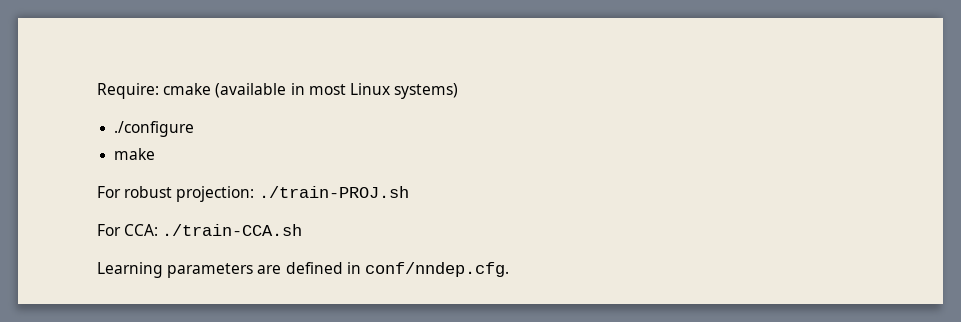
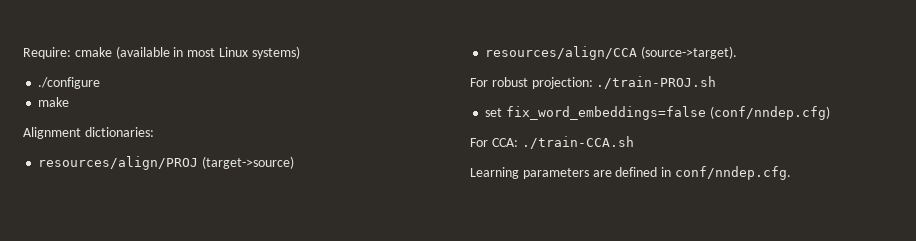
(156, 154) none -> [23,127,154,139] [38,156,295,170] [485,46,738,60] // Alignment dictionaries: // resources/align/PROJ (target->source) // resources/align/CCA (source->target).
(409, 192) none -> [485,106,830,120] // set fix_word_embeddings=false (conf/nndep.cfg)

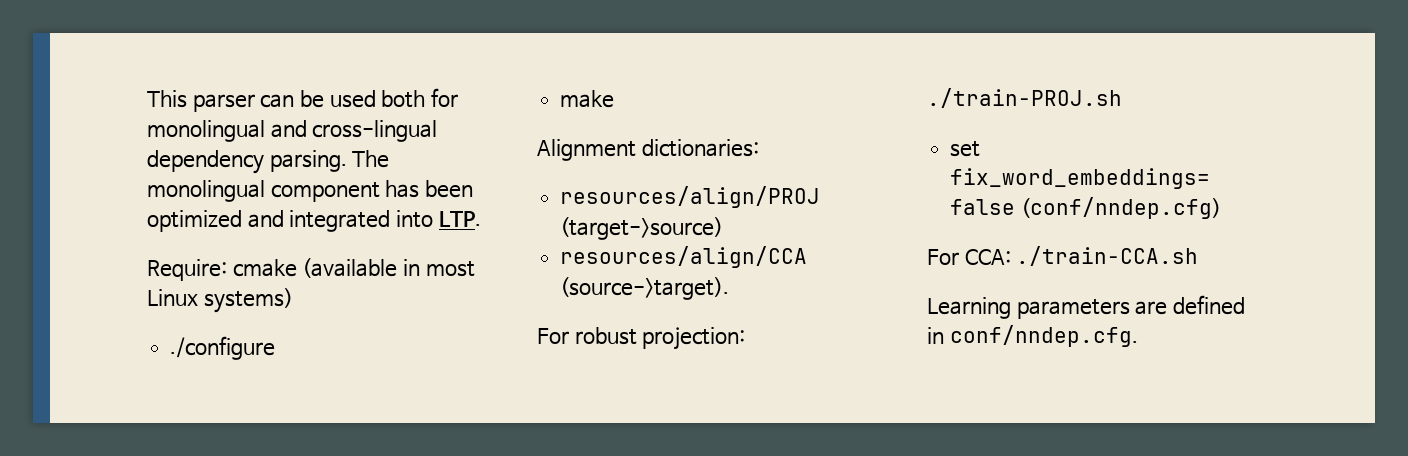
(23, 53) none -> [147,88,459,112] [147,120,438,142] [147,150,390,174] [147,180,473,202] [147,210,481,232] This parser can be used both for monolingual and cross-lingual dependency parsing. The monolingual component has been optimized and integrated into LTP. //

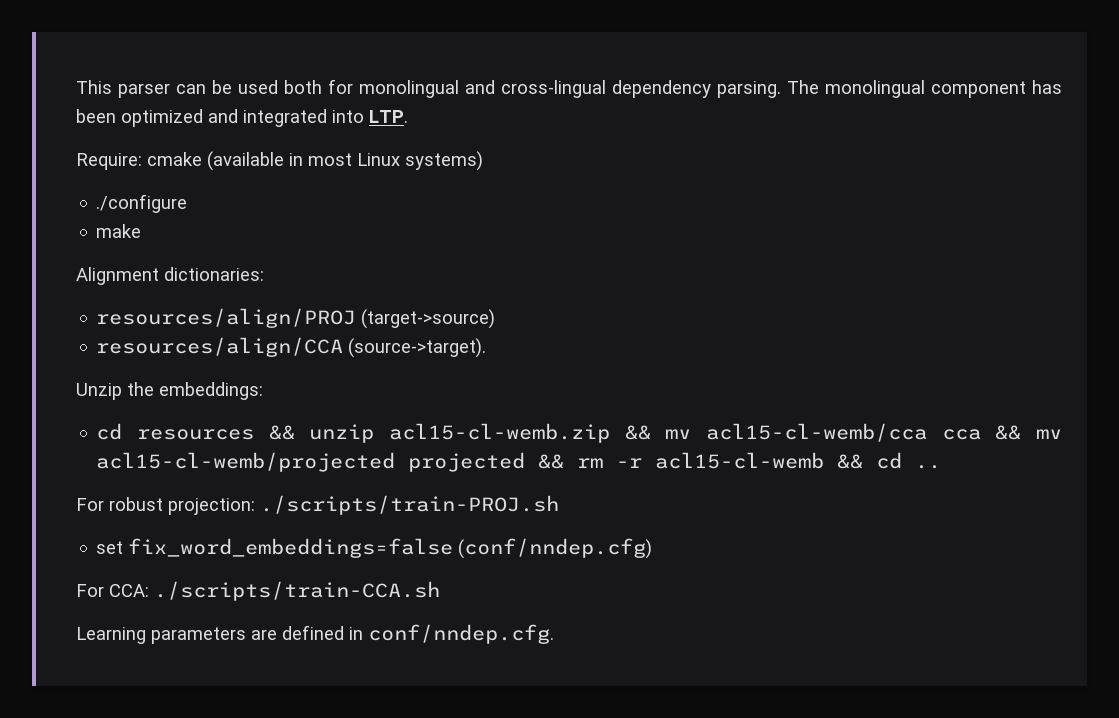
(730, 288) none -> [76,382,263,400] [96,423,1062,443] [96,452,942,472] // Unzip the embeddings: // cd resources && unzip acl15-cl-wemb.zip && mv acl15-cl-wemb/cca cca && mv acl15-cl-wemb/projected projected && rm -r acl15-cl-wemb && cd ..
[927,88,1122,108] ./train-PROJ.sh -> [260,495,559,515] ./scripts/train-PROJ.sh
[1016,246,1199,266] ./train-CCA.sh -> [154,581,440,601] ./scripts/train-CCA.sh

